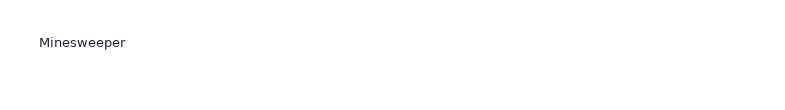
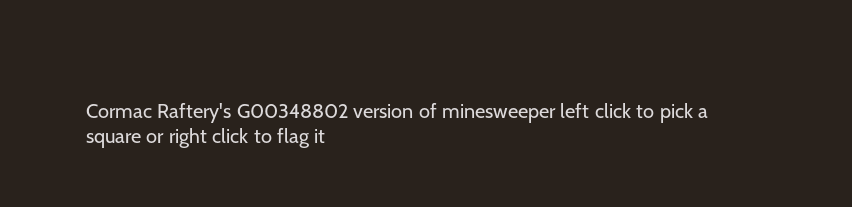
[39,37,126,50] Minesweeper -> [86,103,708,123] [86,128,326,148] Cormac Raftery's G00348802 version of minesweeper left click to pick a square or right click to flag it

